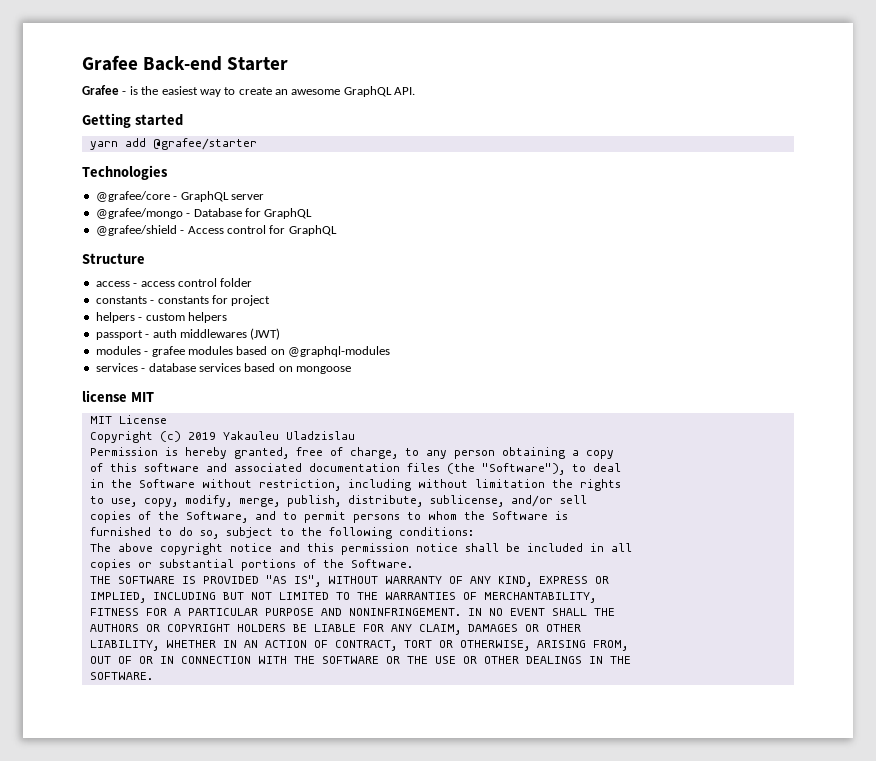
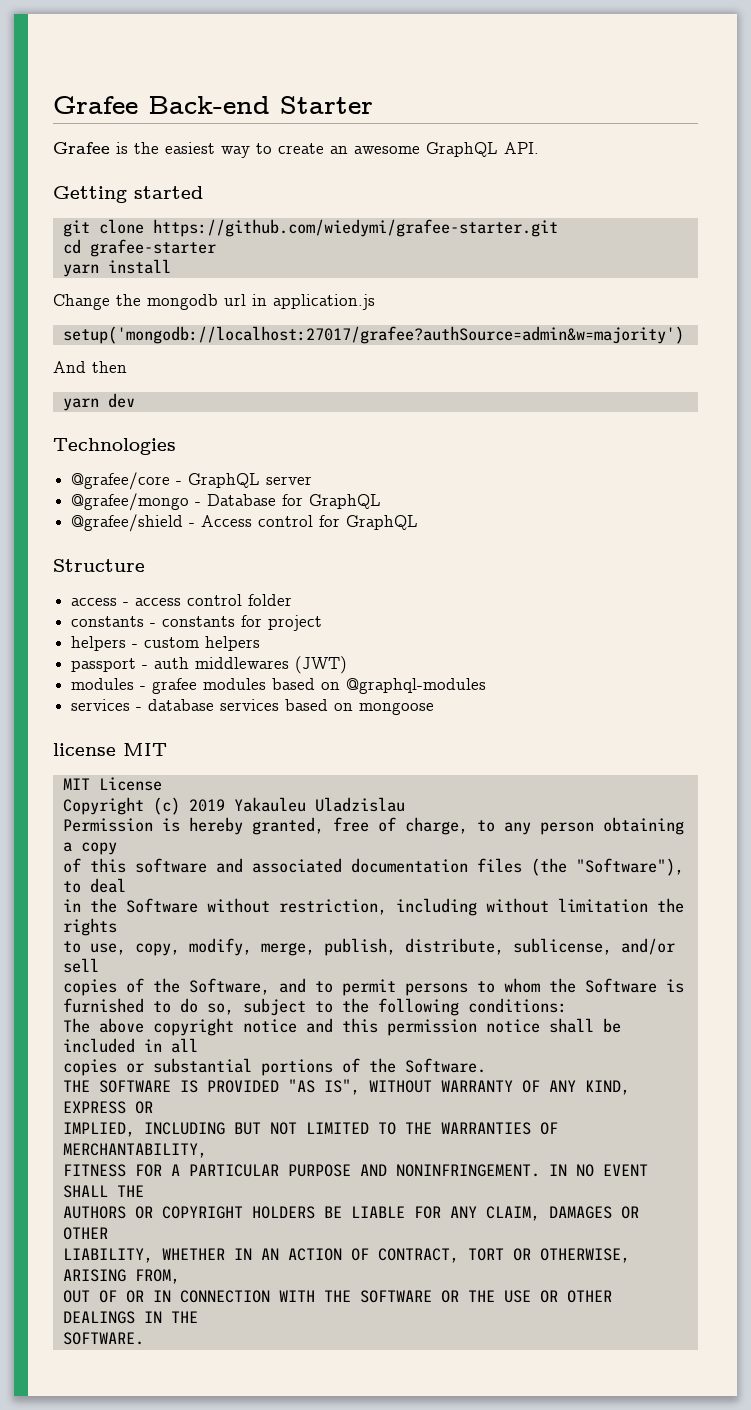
[122,91,127,95] - -> (110, 148) none
[89,138,257,150] yarn add @grafee/starter -> [62,219,558,237] [62,239,216,257] [62,259,171,277] [53,294,375,310] [62,326,684,344] [53,361,127,373] [62,393,135,411] git clone https://github.com/wiedymi/grafee-starter.git // cd grafee-starter // yarn install // Change the mongodb url in application.js // setup('mongodb://localhost:27017/grafee?authSource=admin&w=majority') // And then // yarn dev

